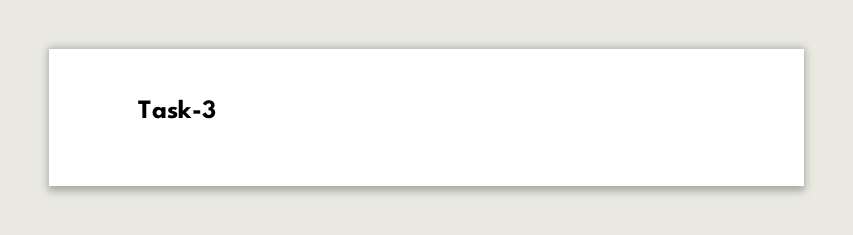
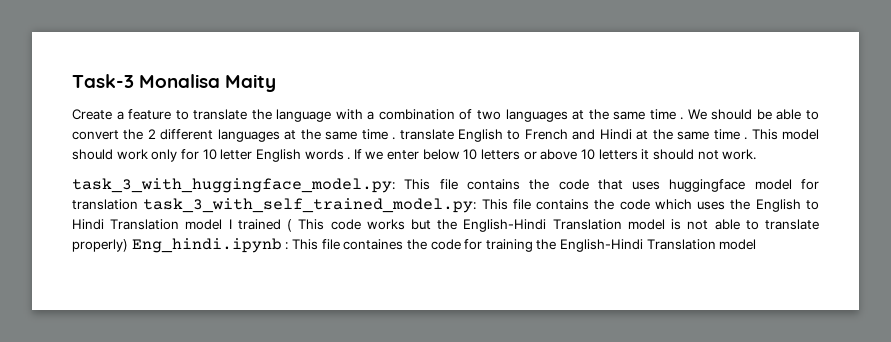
(216, 109) none -> [139,74,277,92] [72,109,819,122] [72,129,820,142] [72,149,757,162] [72,178,819,193] [72,198,819,213] [72,219,819,232] [72,238,757,253] Monalisa Maity // Create a feature to translate the language with a combination of two languages at the same time . We should be able to convert the 2 different languages at the same time . translate English to French and Hindi at the same time . This model should work only for 10 letter English words . If we enter below 10 letters or above 10 letters it should not work. // task_3_with_huggingface_model.py: This file contains the code that uses huggingface model for translation task_3_with_self_trained_model.py: This file contains the code which uses the English to Hindi Translation model I trained ( This code works but the English-Hindi Translation model is not able to translate properly) Eng_hindi.ipynb : This file containes the code for training the English-Hindi Translation model

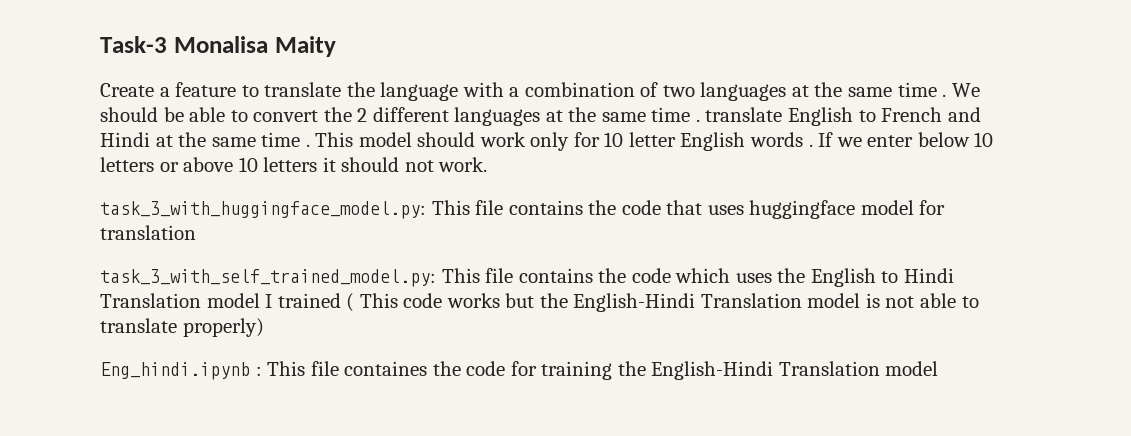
(138, 204) none -> (196, 232) //
(128, 245) none -> (264, 327) //

